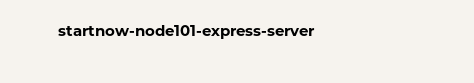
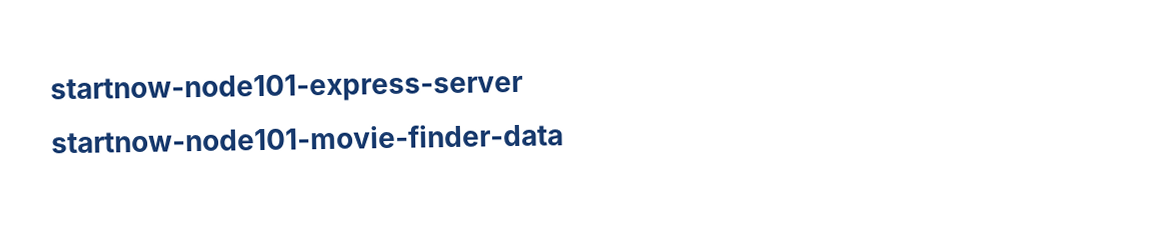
(315, 32) none -> [51,122,564,154] // startnow-node101-movie-finder-data

